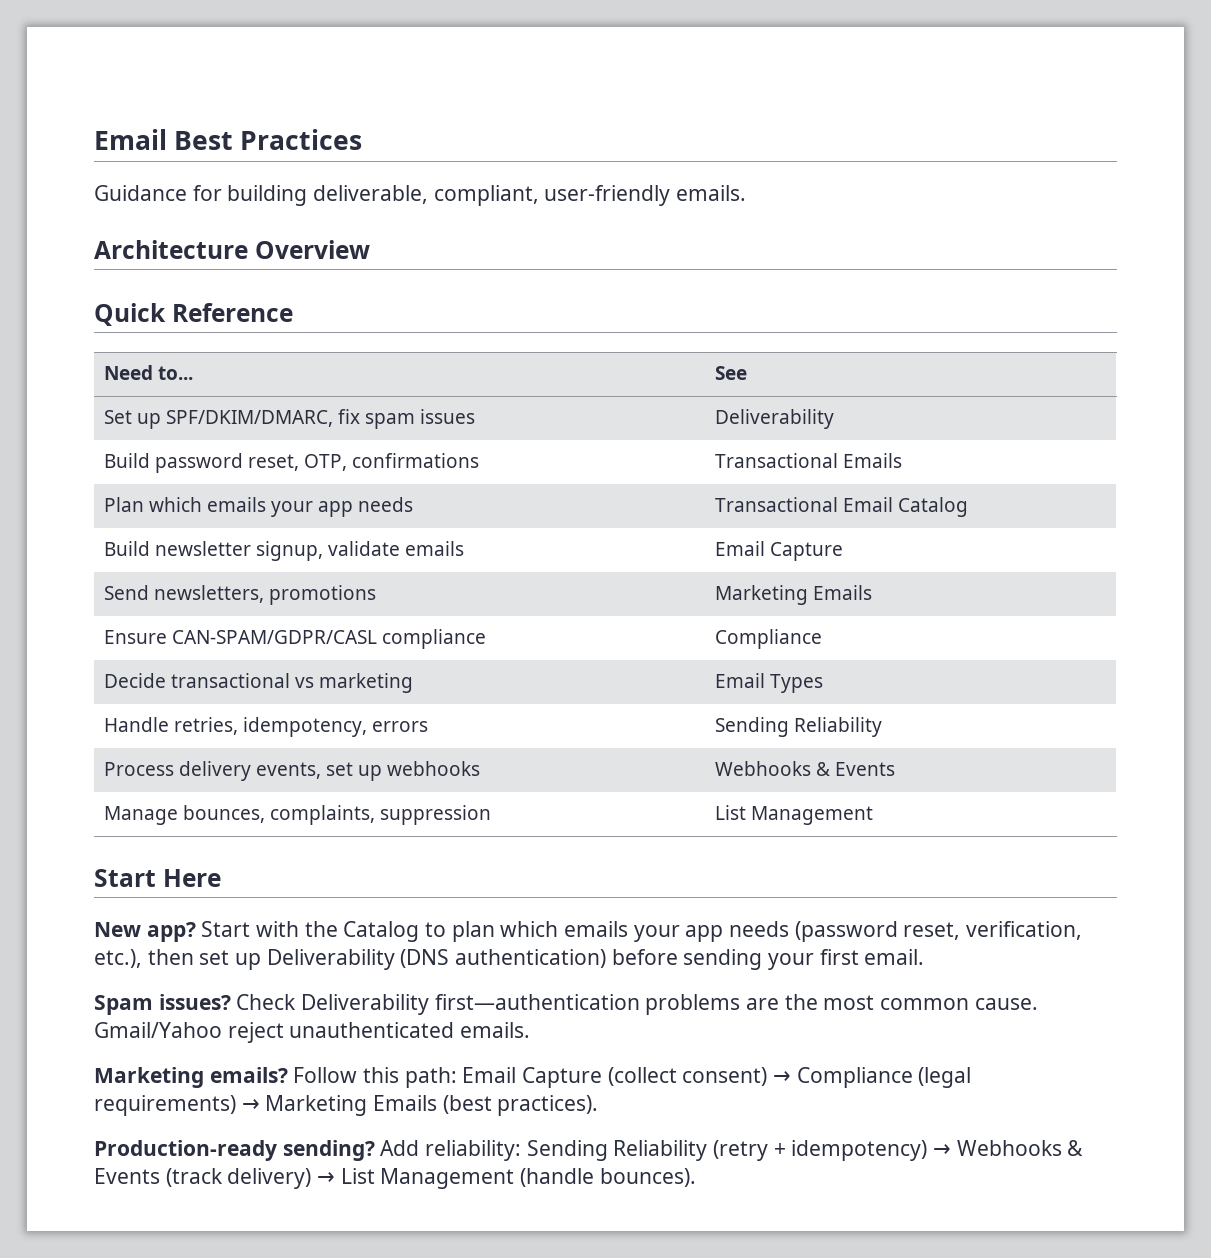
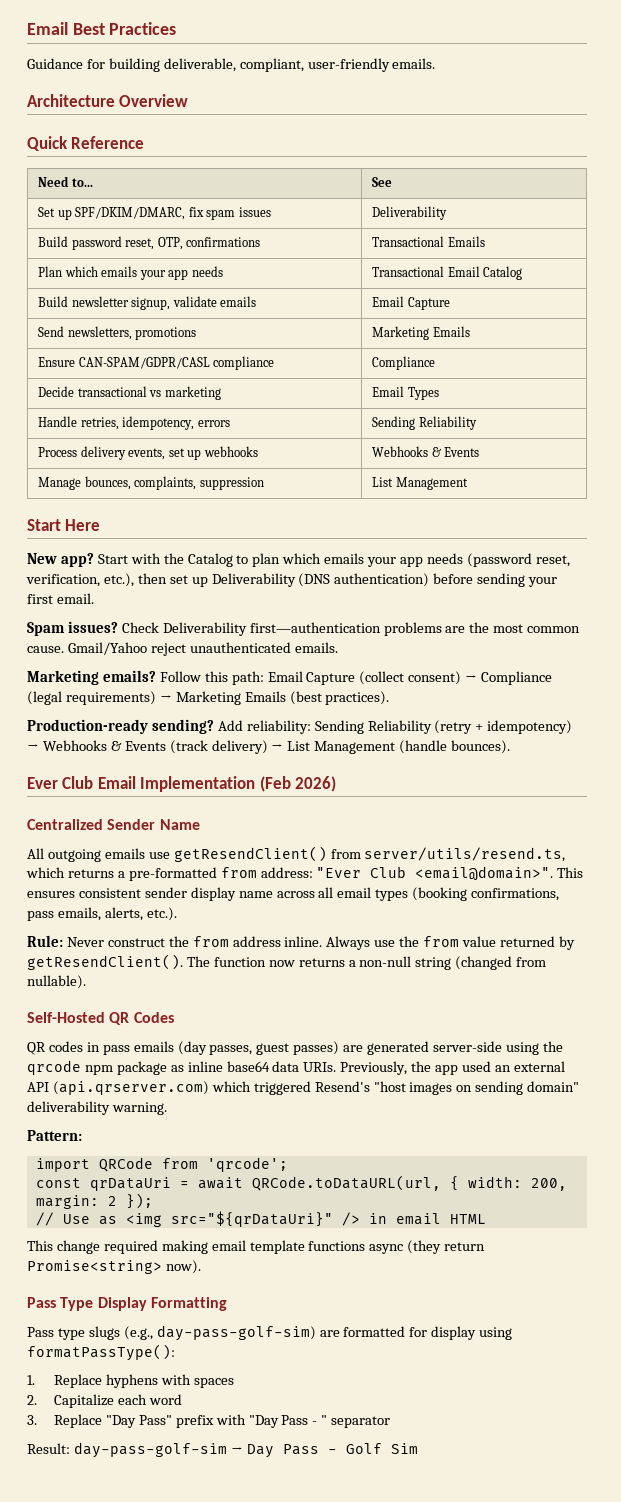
(696, 1177) none -> [27,776,337,792] [27,819,200,830] [27,846,566,862] [26,866,584,881] [27,887,560,901] [27,907,177,921] [27,935,575,950] [27,954,547,970] [27,975,86,989] [27,1012,174,1025] [27,1041,563,1055] [27,1060,565,1075] [27,1081,580,1095] [27,1101,167,1115] [27,1130,82,1141] [35,1157,288,1172] [35,1175,567,1191] [35,1193,153,1209] [35,1211,486,1227] [27,1240,486,1254] [27,1260,201,1274] [27,1297,227,1311] [27,1325,513,1341] [27,1344,175,1361] [27,1374,234,1388] [27,1394,182,1408] [27,1414,391,1428] [27,1442,418,1458] // Ever Club Email Implementation (Feb 2026) // Centralized Sender Name // All outgoing emails use getResendClient() from server/utils/resend.ts, which returns a pre-formatted from address: "Ever Club <email@domain>". This ensures consistent sender display name across all email types (booking confirmations, pass emails, alerts, etc.). // Rule: Never construct the from address inline. Always use the from value returned by getResendClient(). The function now returns a non-null string (changed from nullable). // Self-Hosted QR Codes // QR codes in pass emails (day passes, guest passes) are generated server-side using the qrcode npm package as inline base64 data URIs. Previously, the app used an external API (api.qrserver.com) which triggered Resend's "host images on sending domain" deliverability warning. // Pattern: // import QRCode from 'qrcode'; // const qrDataUri = await QRCode.toDataURL(url, { width: 200, margin: 2 }); // // Use as <img src="${qrDataUri}" /> in email HTML // This change required making email template functions async (they return Promise<string> now). // Pass Type Display Formatting // Pass type slugs (e.g., day-pass-golf-sim) are formatted for display using formatPassType(): // 1. Replace hyphens with spaces // 2. Capitalize each word // 3. Replace "Day Pass" prefix with "Day Pass - " separator // Result: day-pass-golf-sim → Day Pass - Golf Sim

